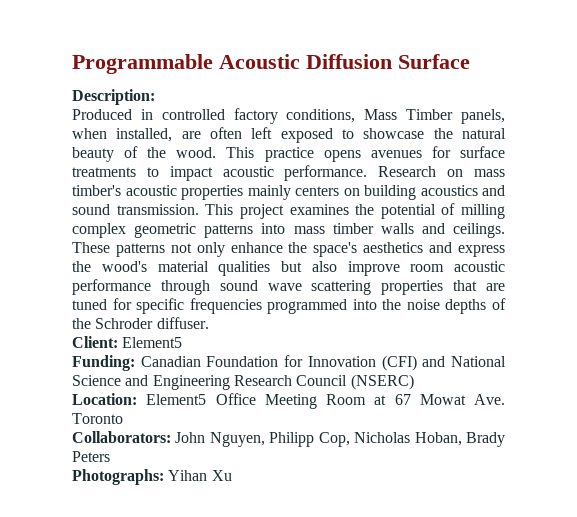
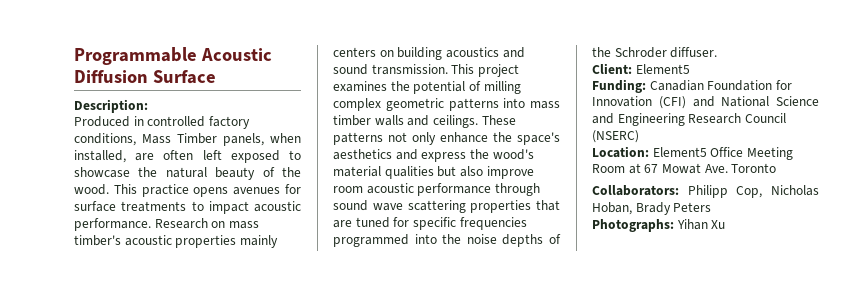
[175,432,265,447] John Nguyen, -> (679, 190) none

